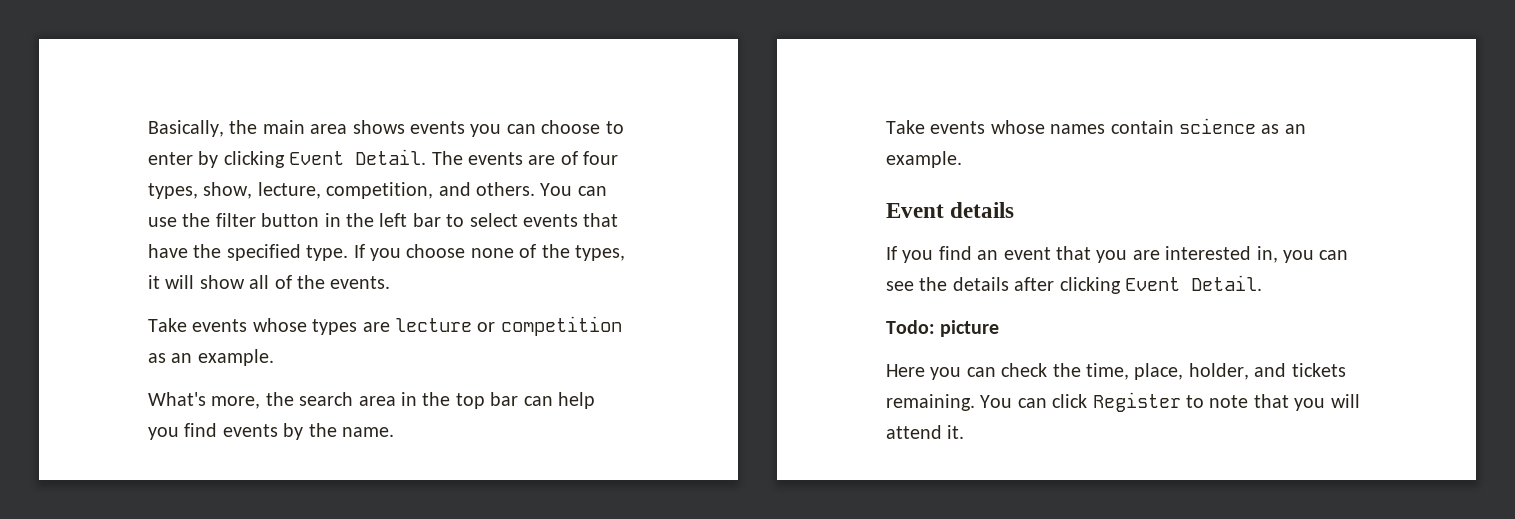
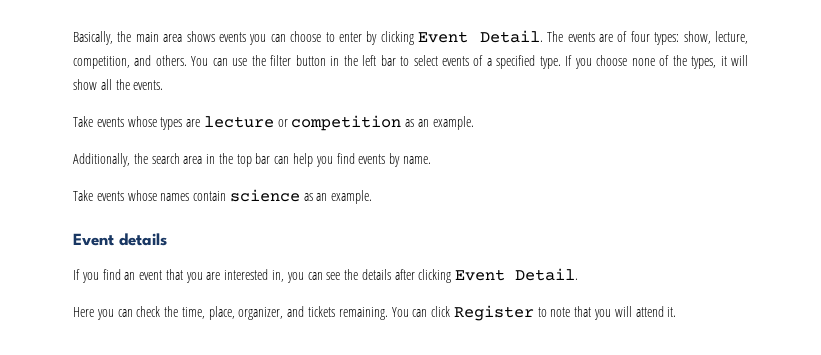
[148,183,198,199] types, -> [654,32,680,45] types:
[583,213,619,227] [148,244,222,258] that have the -> [473,55,492,66] of a
[274,275,292,289] of -> (112, 84) none
[148,392,261,409] What's more, -> [73,153,130,167] Additionally,
[308,423,337,437] the -> (401, 160) none
[886,320,1000,337] // Todo: picture -> (579, 274) none
[1188,363,1249,380] holder, -> [238,307,284,320] organizer,

